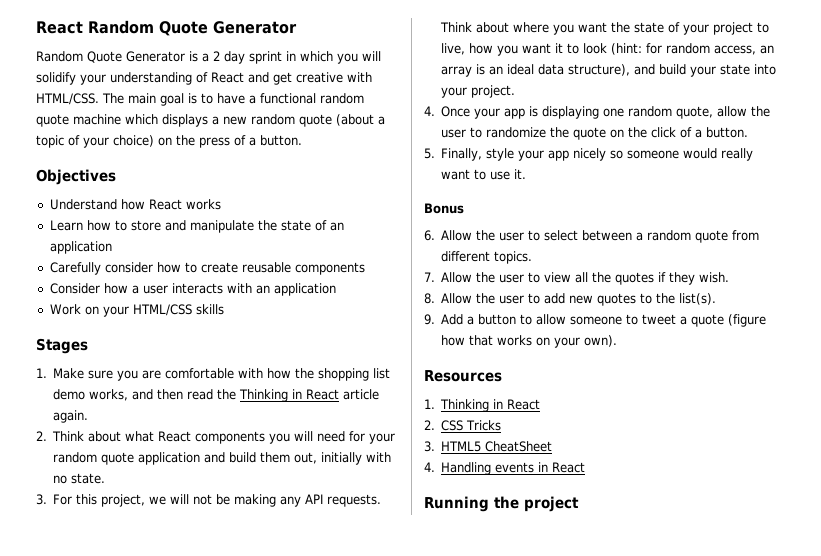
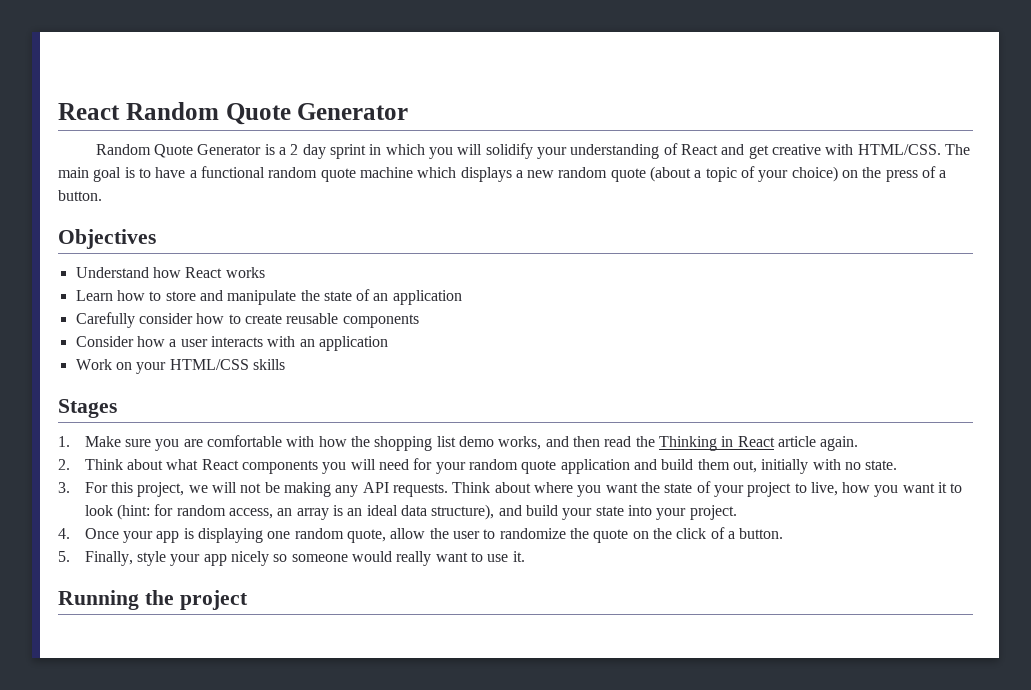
[424,203,464,214] [424,230,760,243] [441,251,533,264] [424,272,730,285] [424,293,717,306] [424,314,767,327] [441,335,618,348] [424,370,502,382] [424,399,541,412] [424,420,502,431] [424,441,553,452] [424,462,586,475] // Bonus // 6. Allow the user to select between a random quote from different topics. // 7. Allow the user to view all the quotes if they wish. // 8. Allow the user to add new quotes to the list(s). // 9. Add a button to allow someone to tweet a quote (figure how that works on your own). // Resources // 1. Thinking in React // 2. CSS Tricks // 3. HTML5 CheatSheet // 4. Handling events in React -> (525, 556) none

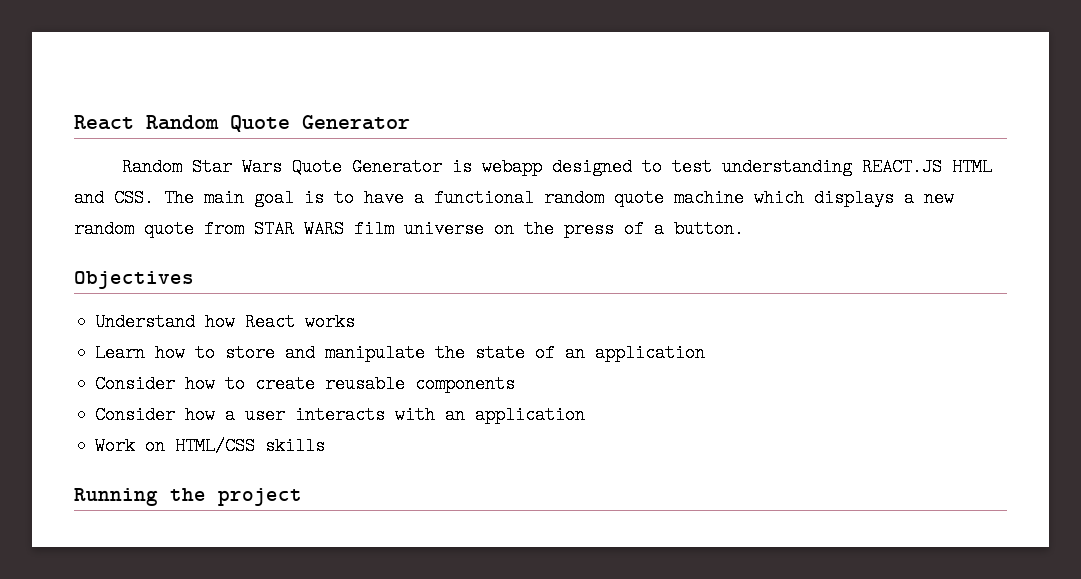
(151, 149) none -> [192,158,283,176] Star Wars
[279,143,941,159] a 2 day sprint in which you will solidify your understanding of React and get creative with HTML/CSS. -> [482,158,993,176] [74,189,154,207] webapp designed to test understanding REACT.JS HTML and CSS.
[650,166,838,182] (about a topic of your choice) -> [204,220,484,238] from STAR WARS film universe
[75,312,193,328] Carefully consider -> [95,375,176,393] Consider
[136,362,167,374] your -> (166, 446) none
[58,399,117,418] [58,435,859,451] [58,458,898,474] [58,481,963,497] [84,504,737,520] [58,527,784,543] [58,551,525,566] // Stages // 1. Make sure you are comfortable with how the shopping list demo works, and then read the Thinking in React article again. // 2. Think about what React components you will need for your random quote application and build them out, initially with no state. // 3. For this project, we will not be making any API requests. Think about where you want the state of your project to live, how you want it to look (hint: for random access, an array is an ideal data structure), and build your state into your project. // 4. Once your app is displaying one random quote, allow the user to randomize the quote on the click of a button. // 5. Finally, style your app nicely so someone would really want to use it. -> (326, 446) none

